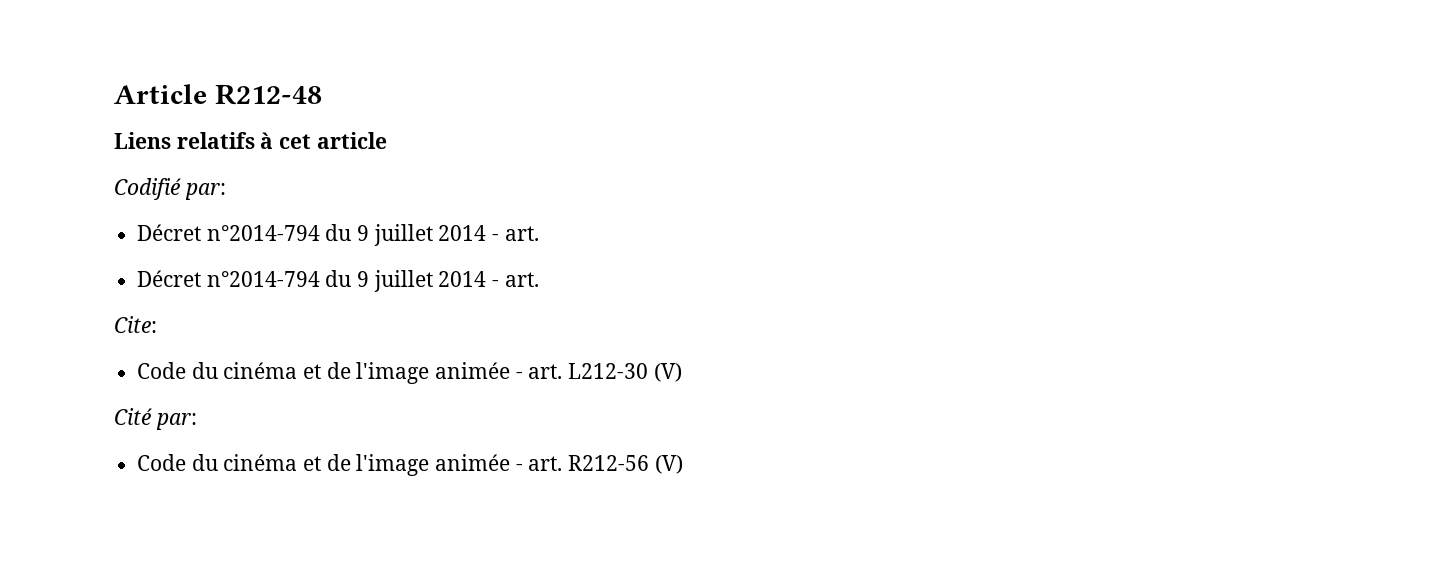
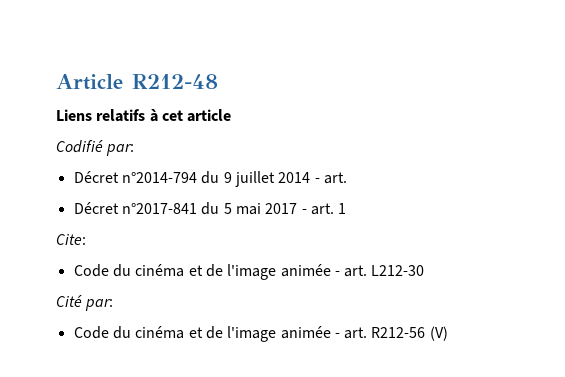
[206,270,539,292] n°2014-794 du 9 juillet 2014 - art. -> [121,202,347,215] n°2017-841 du 5 mai 2017 - art. 1
[653,363,682,382] (V) -> (425, 270) none

